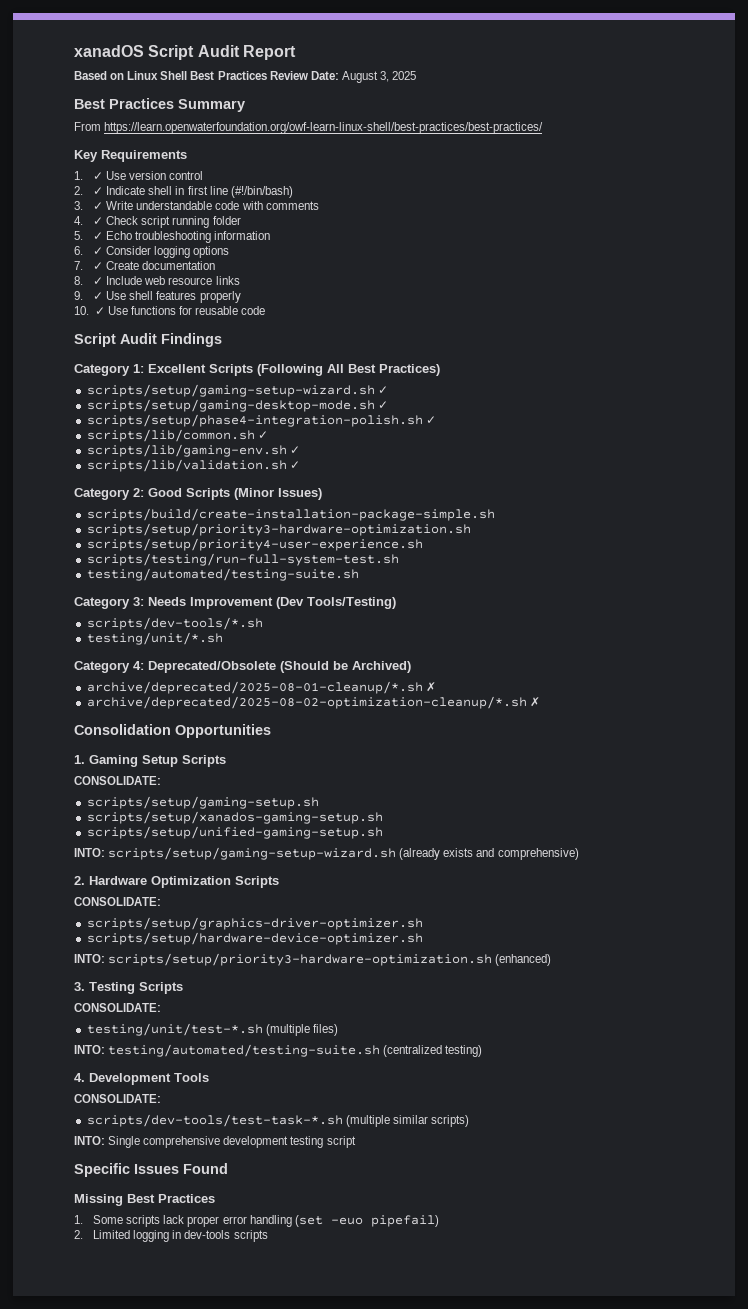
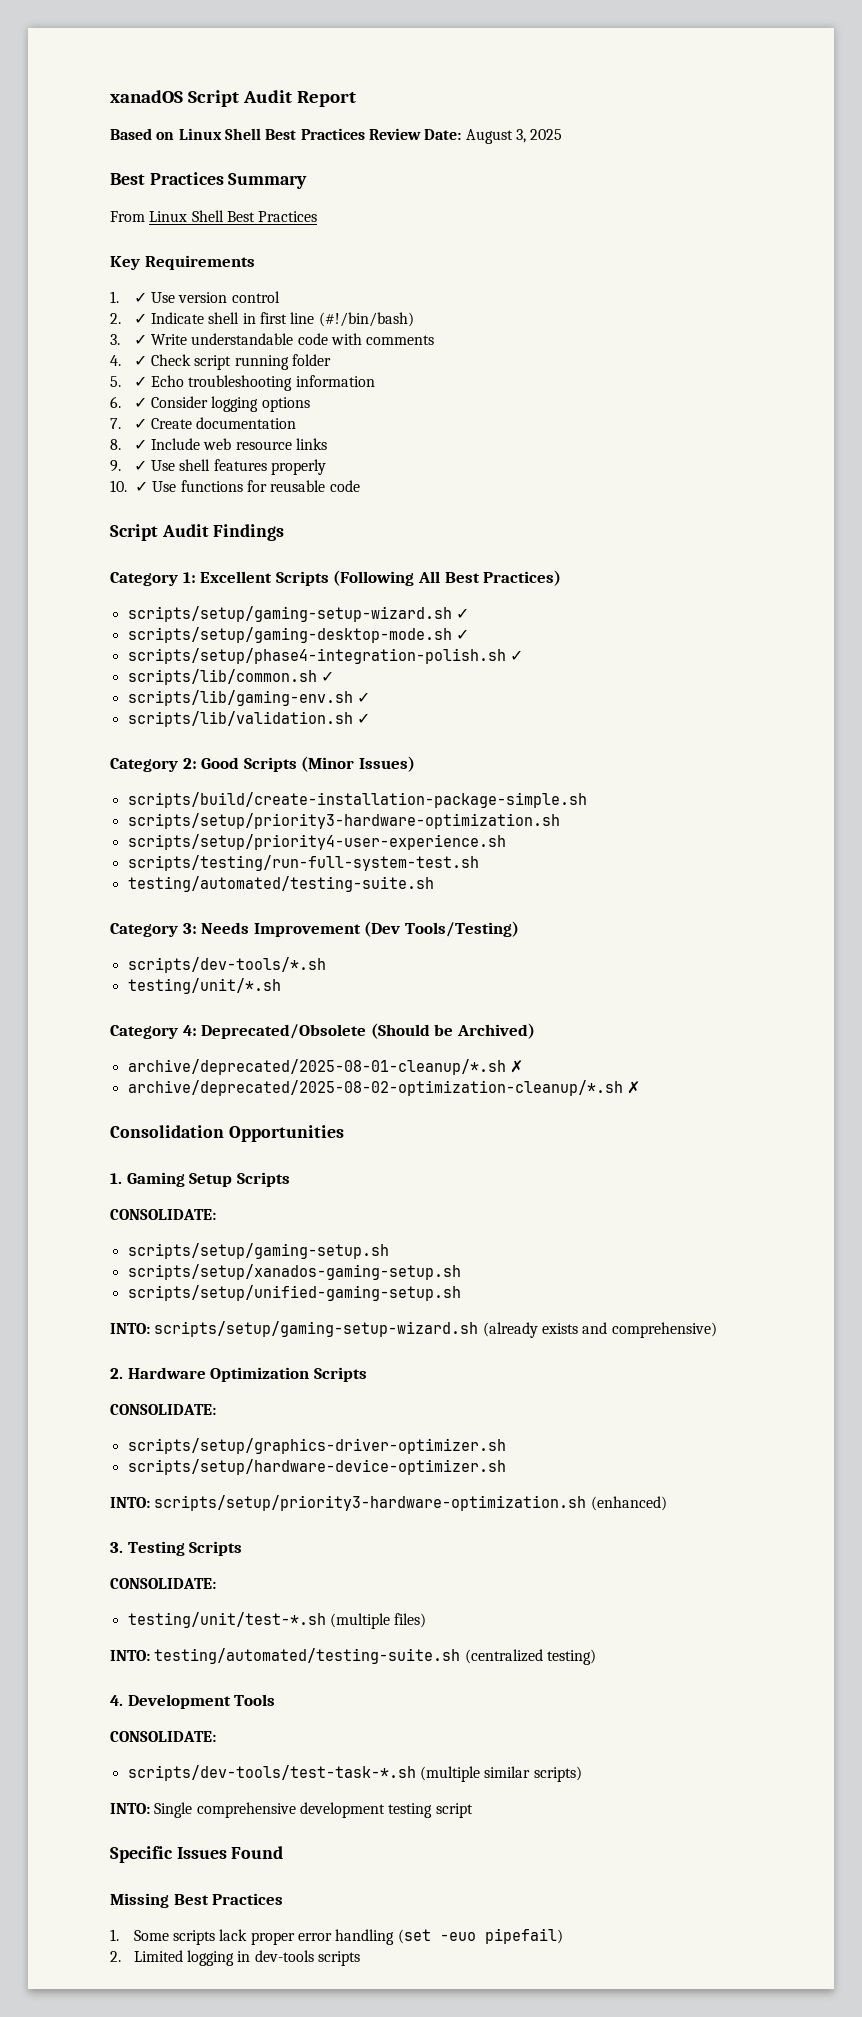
[104,122,544,134] https://learn.openwaterfoundation.org/owf-learn-linux-shell/best-practices/best-practices/ -> [149,210,318,222] Linux Shell Best Practices

